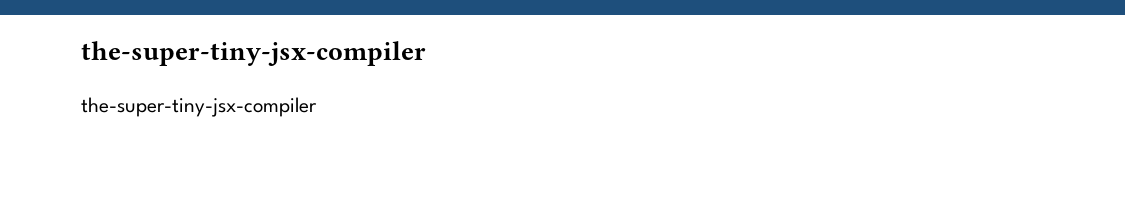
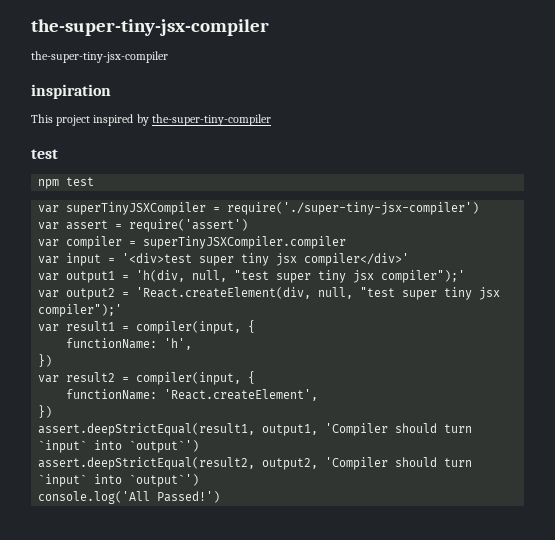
(317, 107) none -> [31,84,111,99] [31,114,271,126] [31,149,58,159] [38,177,95,189] [38,202,480,215] [38,219,249,232] [38,236,347,249] [38,253,410,266] [38,270,466,283] [38,287,501,300] [38,304,123,317] [38,320,256,334] [66,338,193,350] [38,354,53,367] [38,371,256,385] [66,389,319,401] [38,405,53,418] [38,423,473,436] [38,440,200,453] [38,457,473,470] [38,474,200,487] [38,491,221,504] // inspiration // This project inspired by the-super-tiny-compiler // test // npm test // var superTinyJSXCompiler = require('./super-tiny-jsx-compiler') // var assert = require('assert') // var compiler = superTinyJSXCompiler.compiler // var input = '<div>test super tiny jsx compiler</div>' // var output1 = 'h(div, null, "test super tiny jsx compiler");' // var output2 = 'React.createElement(div, null, "test super tiny jsx compiler");' // var result1 = compiler(input, { // functionName: 'h', // }) // var result2 = compiler(input, { // functionName: 'React.createElement', // }) // assert.deepStrictEqual(result1, output1, 'Compiler should turn `input` into `output`') // assert.deepStrictEqual(result2, output2, 'Compiler should turn `input` into `output`') // console.log('All Passed!')

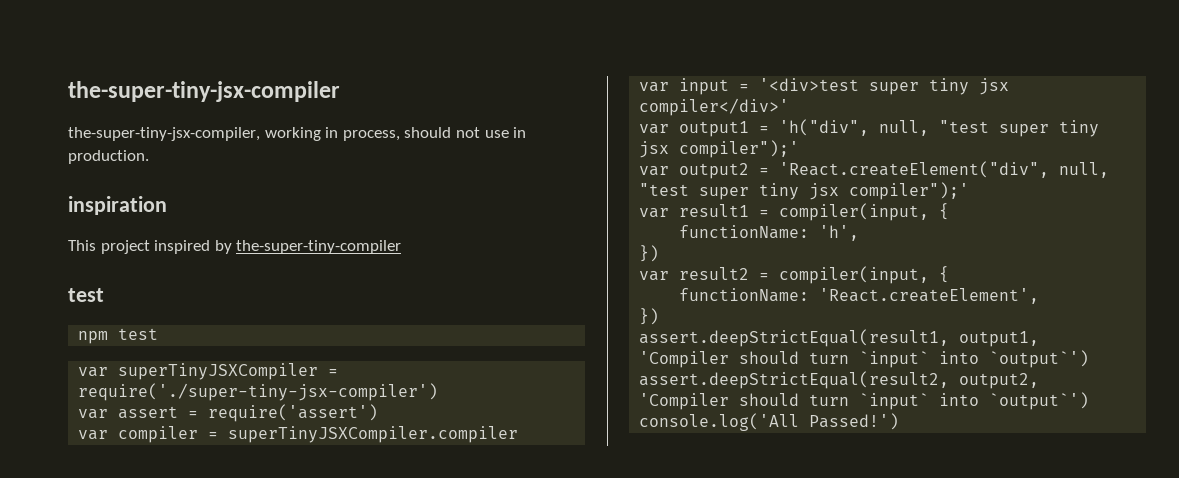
[31,19,269,36] [31,51,168,63] the-super-tiny-jsx-compiler // the-super-tiny-jsx-compiler -> [68,81,340,102] [68,127,527,141] [68,150,149,164] the-super-tiny-jsx-compiler // the-super-tiny-jsx-compiler, working in process, should not use in production.
[136,270,186,282] 'h(div, -> [779,119,870,136] 'h("div",
[136,287,312,299] 'React.createElement(div, -> [779,161,1050,178] 'React.createElement("div",

